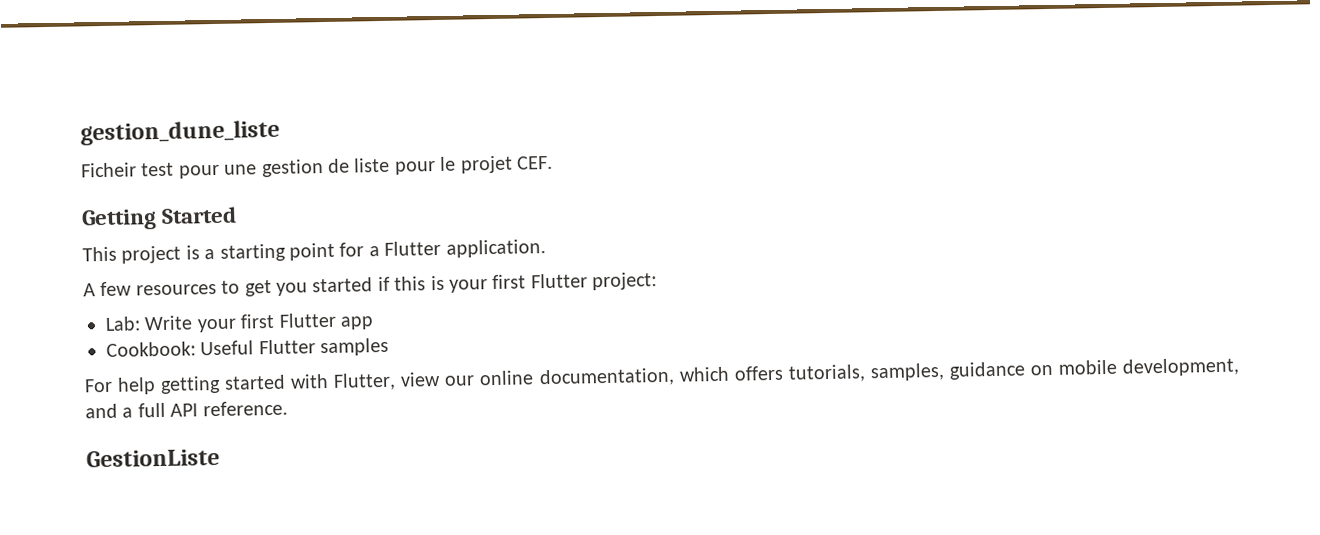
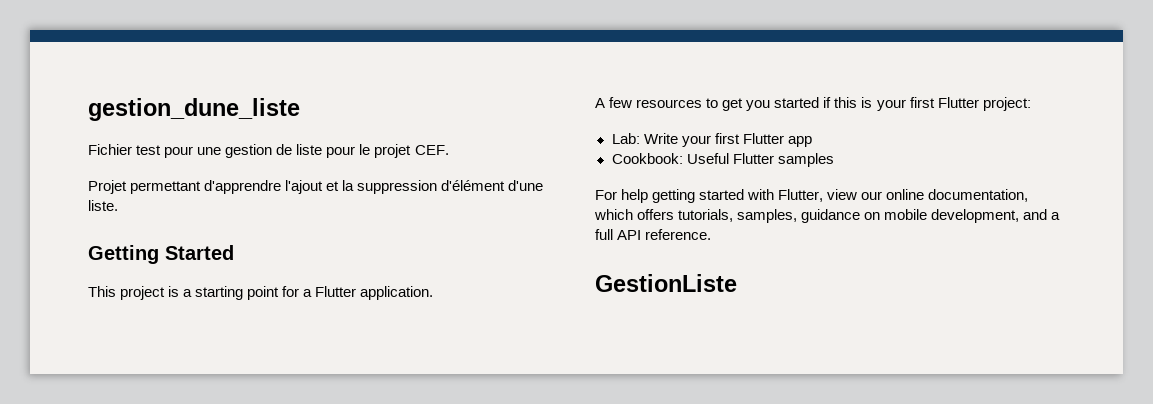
[81,162,137,178] Ficheir -> [88,144,132,155] Fichier
(553, 162) none -> [88,180,544,194] [88,200,118,211] // Projet permettant d'apprendre l'ajout et la suppression d'élément d'une liste.

